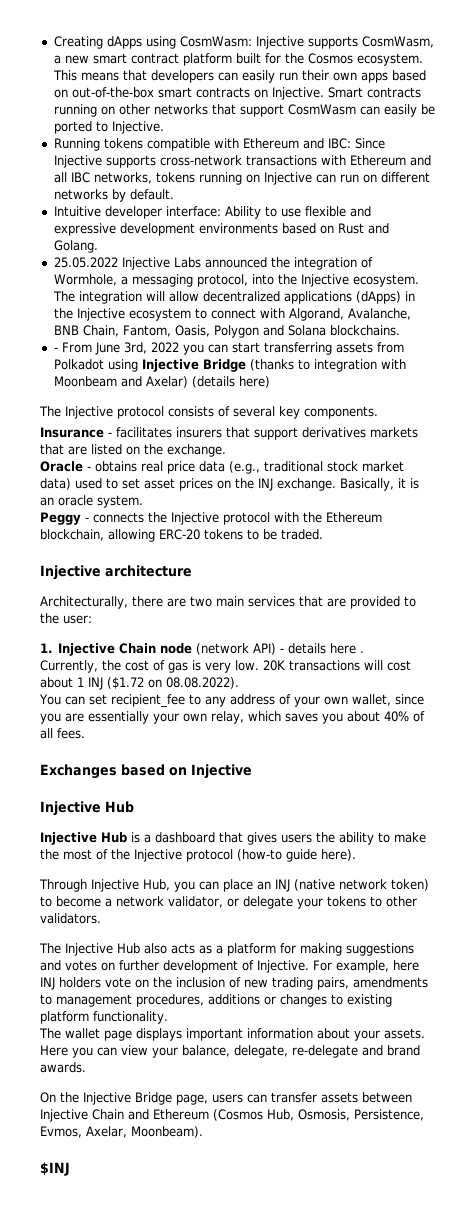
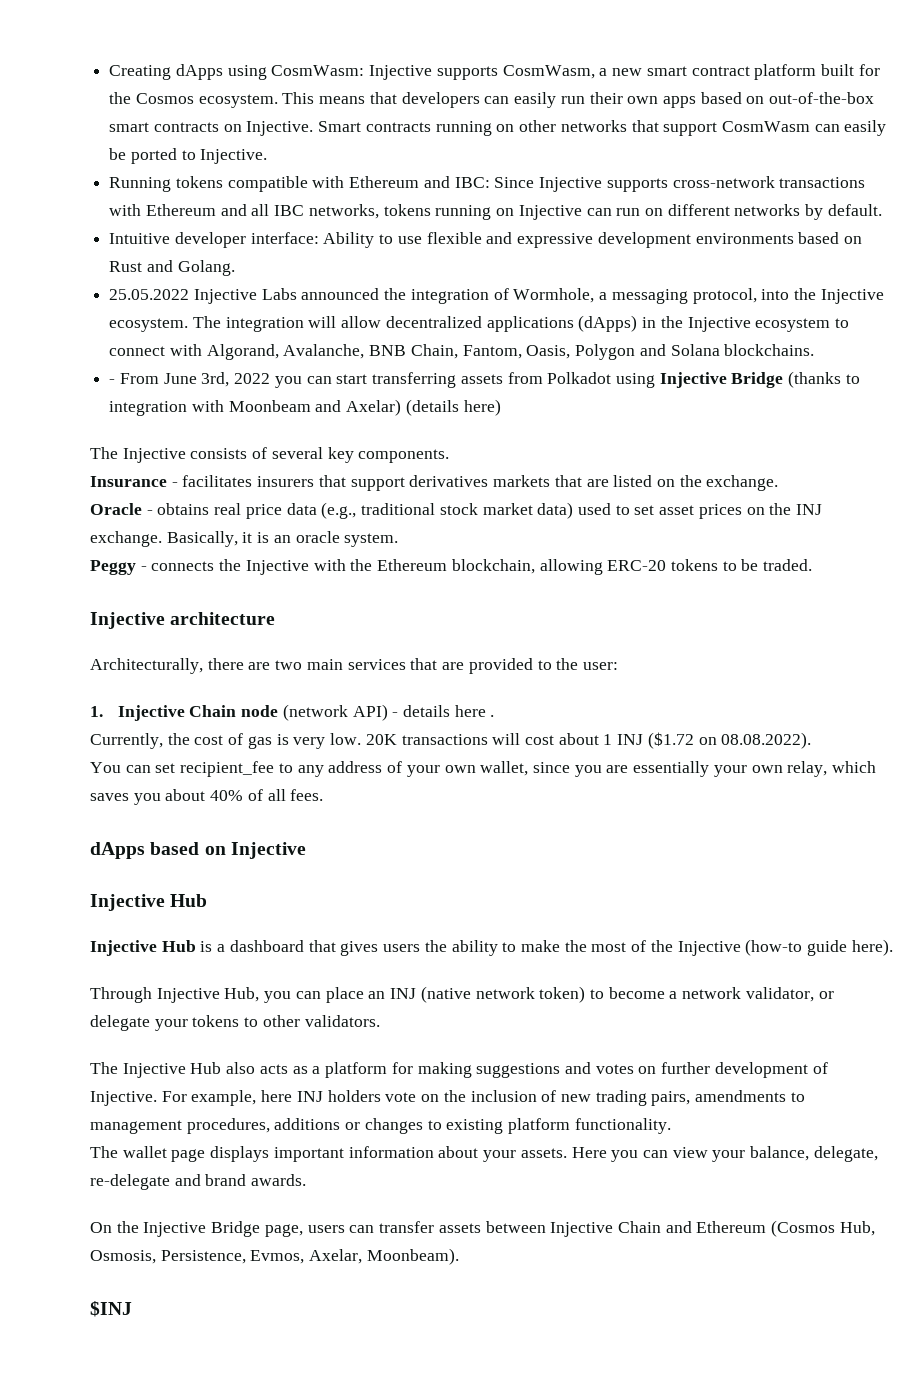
[117,406,164,419] protocol -> (186, 455) none
[223,512,270,525] protocol -> (309, 567) none
[40,764,117,779] Exchanges -> [90,842,145,859] dApps
[186,849,233,862] protocol -> (741, 948) none

